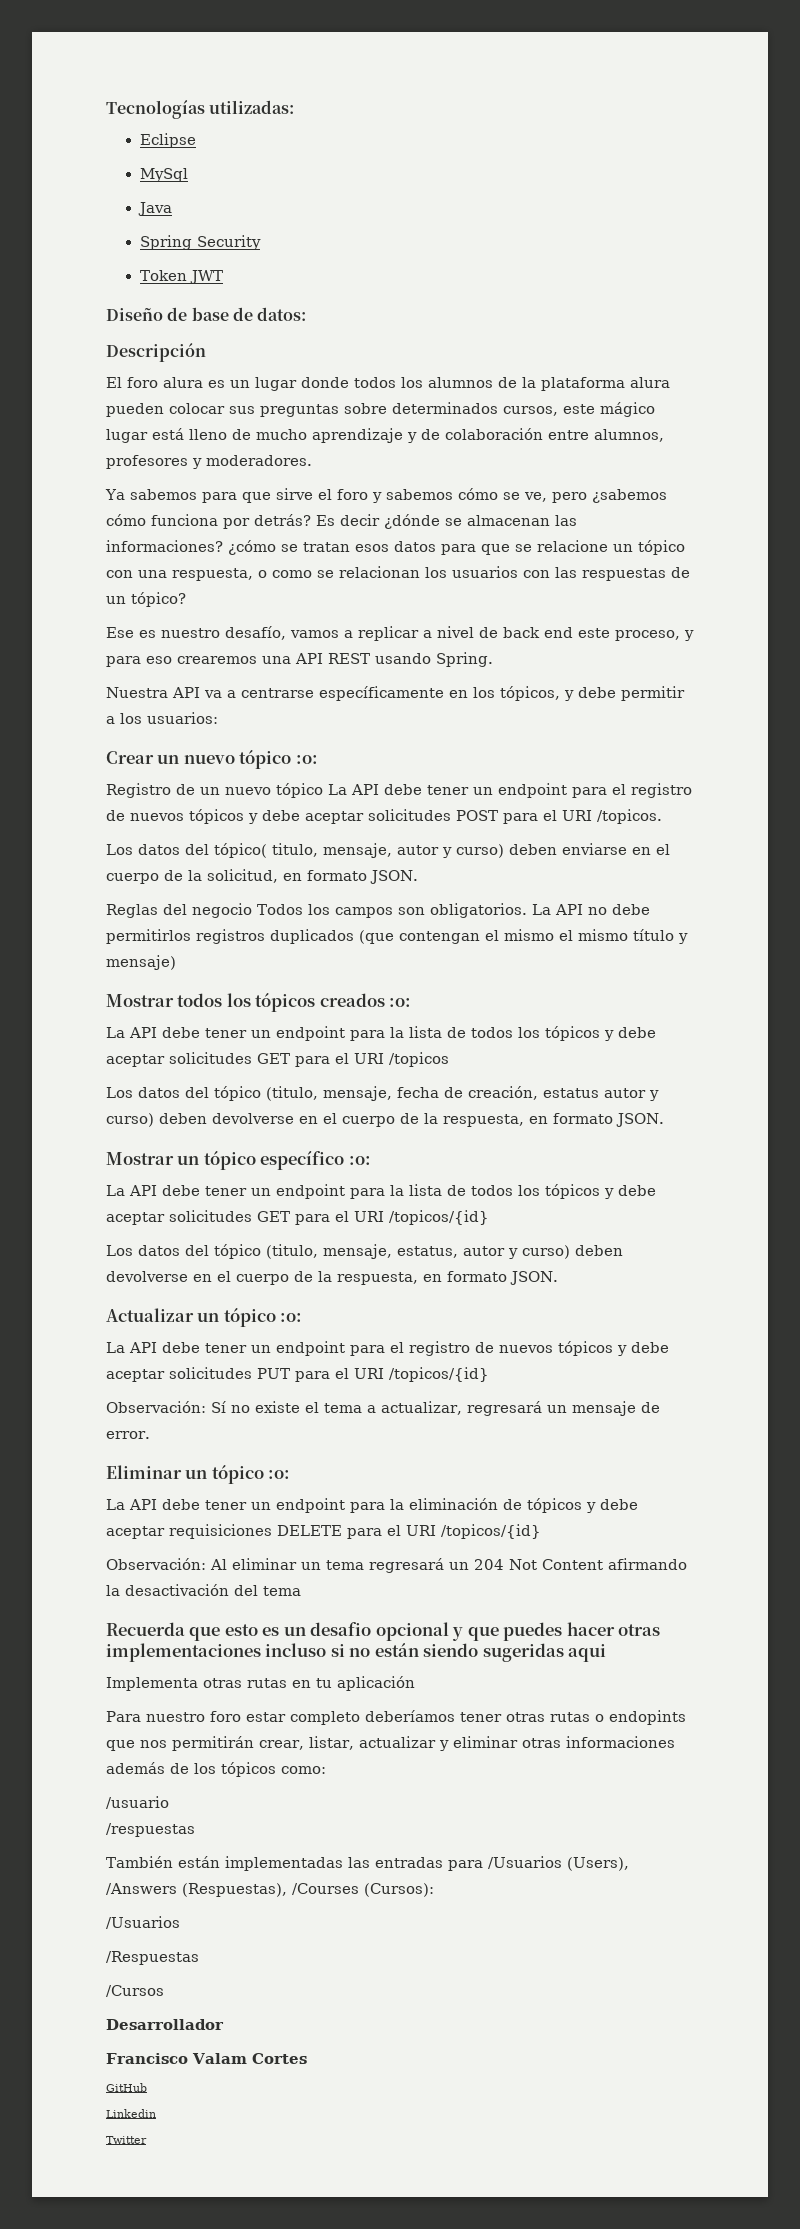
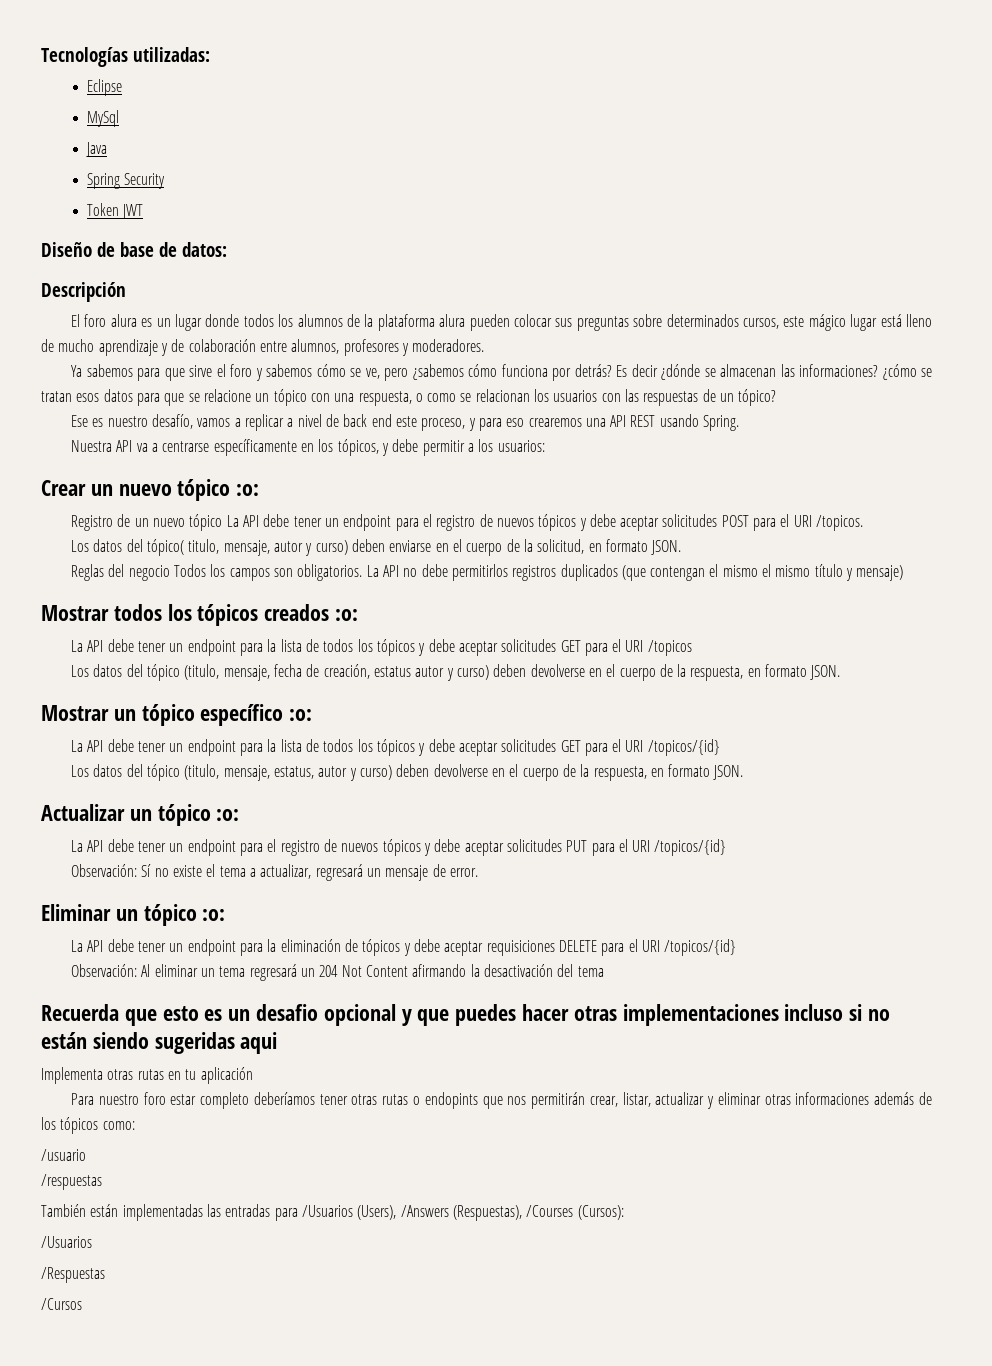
[106,2019,224,2030] [106,2053,307,2064] [106,2083,147,2092] [106,2109,156,2118] [106,2136,147,2144] // Desarrollador // Francisco Valam Cortes // GitHub // Linkedin // Twitter -> (82, 1304) none

